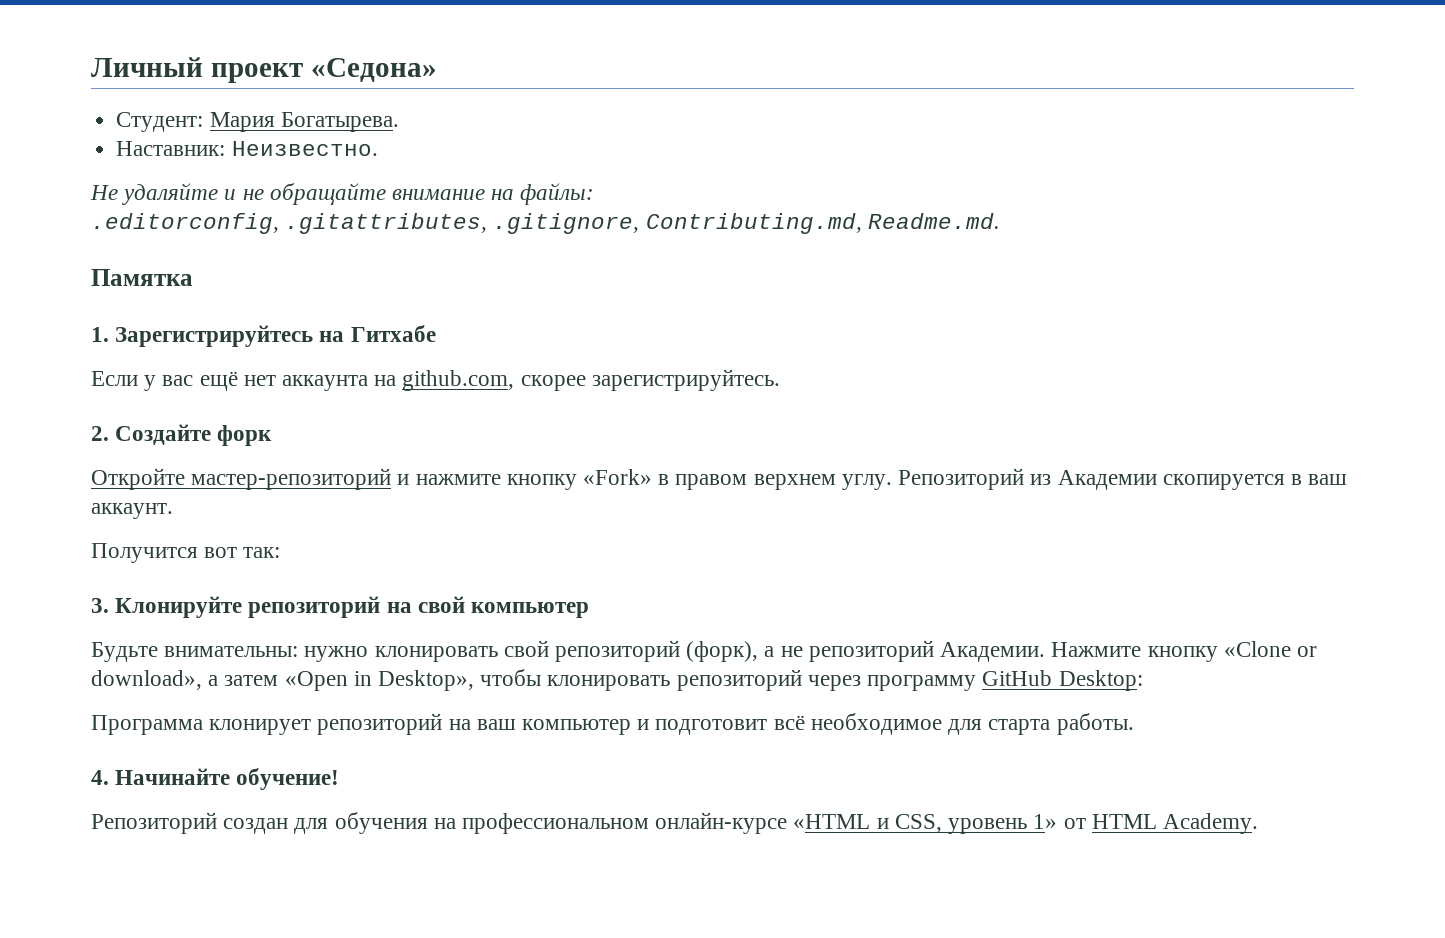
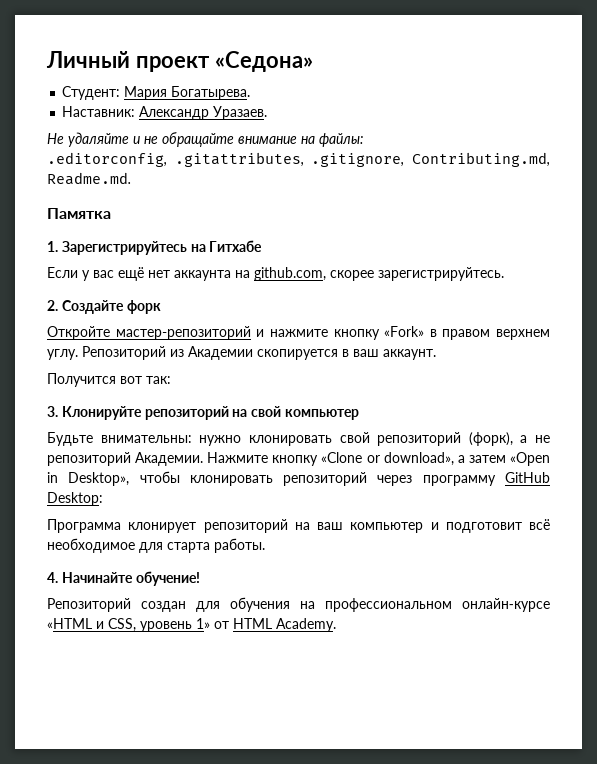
[231,141,378,156] Неизвестно. -> [139,106,268,120] Александр Уразаев.

